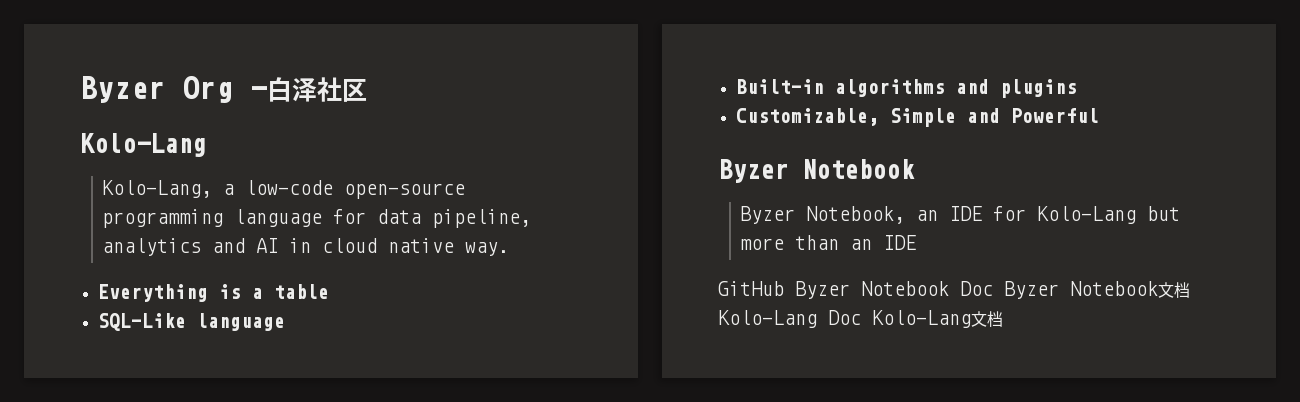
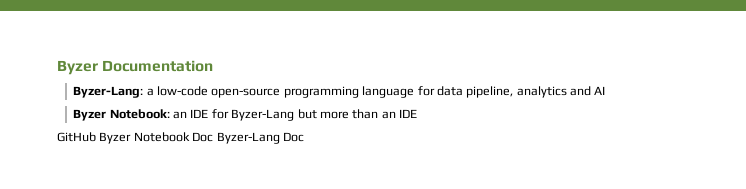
[80,76,367,103] [80,133,206,157] [102,180,213,198] Byzer Org -白泽社区 // Kolo-Lang // Kolo-Lang, -> [57,60,214,75] [73,86,144,98] Byzer Documentation // Byzer-Lang:
[289,238,510,256] [97,284,329,302] [97,313,285,331] [735,79,1077,98] [735,108,1099,127] [718,159,915,183] [740,206,906,224] in cloud native way. // Everything is a table // SQL-Like language // Built-in algorithms and plugins // Customizable, Simple and Powerful // Byzer Notebook // Byzer Notebook, -> [73,109,170,121] // Byzer Notebook:
[1037,206,1137,224] Kolo-Lang -> [231,109,295,121] Byzer-Lang
[1004,281,1190,299] [718,310,1003,328] Byzer Notebook文档Kolo-Lang Doc Kolo-Lang文档 -> [216,132,304,144] Byzer-Lang Doc

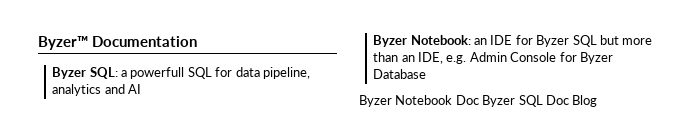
[57,60,98,75] Byzer -> [38,36,88,50] Byzer™
[73,86,415,98] Byzer-Lang: a low-code open-source programming language -> [52,67,212,79] Byzer SQL: a powerfull SQL
[231,109,295,121] Byzer-Lang -> [536,35,597,47] Byzer SQL
[399,109,418,118] [57,132,304,144] IDE // GitHub Byzer Notebook Doc Byzer-Lang Doc -> [418,52,613,64] [373,69,427,79] [359,95,598,107] IDE, e.g. Admin Console for Byzer Database // Byzer Notebook Doc Byzer SQL Doc Blog

